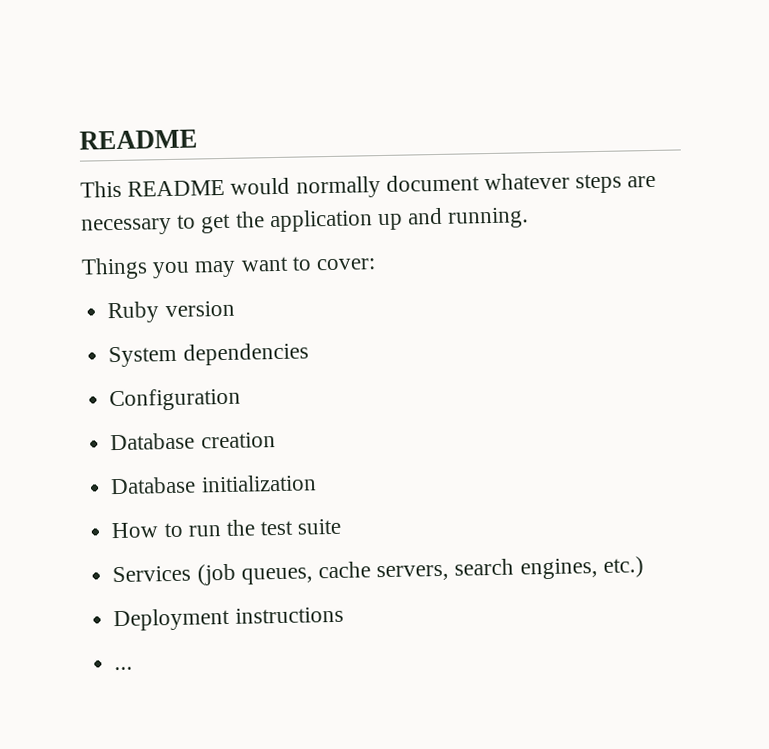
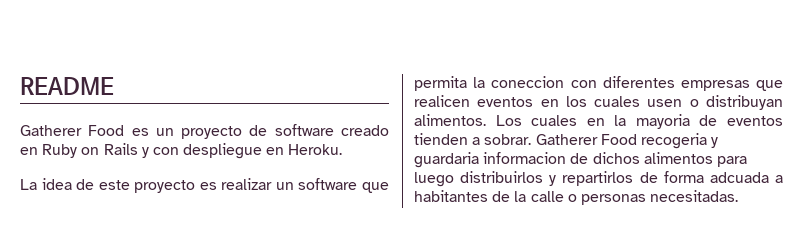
[80,172,657,199] [81,207,530,236] [81,256,377,280] [107,300,235,324] [108,342,309,368] [109,387,242,412] [110,432,276,451] [110,474,317,495] [111,518,342,539] [112,556,644,586] [113,606,344,632] [114,666,134,671] This README would normally document whatever steps are necessary to get the application up and running. // Things you may want to cover: // Ruby version // System dependencies // Configuration // Database creation // Database initialization // How to run the test suite // Services (job queues, cache servers, search engines, etc.) // Deployment instructions // ... -> [20,124,389,139] [20,143,343,159] [20,178,389,193] [414,76,783,91] [414,95,783,110] [414,114,783,129] [414,133,719,149] [414,152,747,168] [414,171,783,187] [414,190,739,205] Gatherer Food es un proyecto de software creado en Ruby on Rails y con despliegue en Heroku. // La idea de este proyecto es realizar un software que permita la coneccion con diferentes empresas que realicen eventos en los cuales usen o distribuyan alimentos. Los cuales en la mayoria de eventos tienden a sobrar. Gatherer Food recogeria y guardaria informacion de dichos alimentos para luego distribuirlos y repartirlos de forma adcuada a habitantes de la calle o personas necesitadas.

